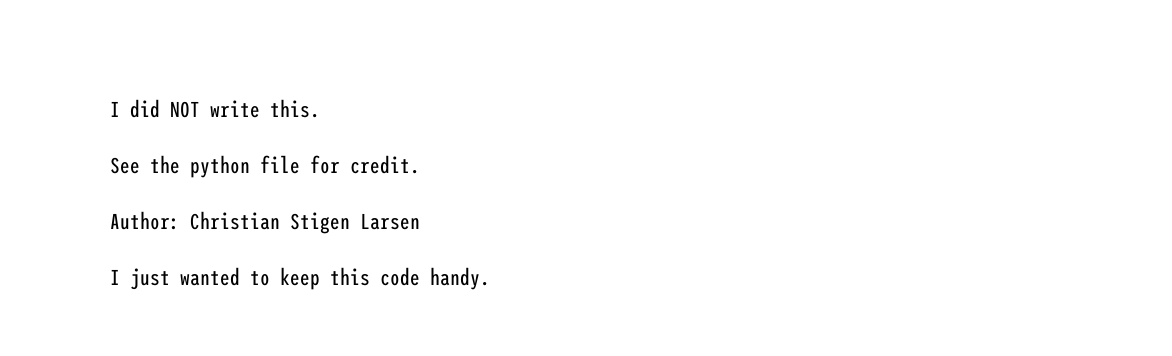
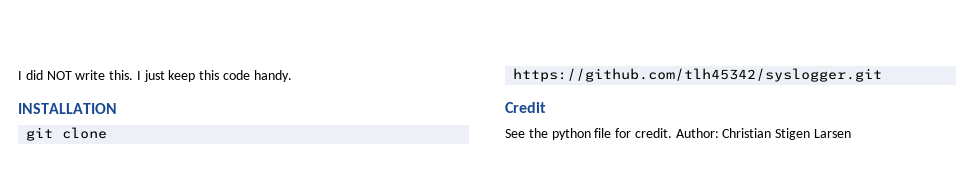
(320, 108) none -> [136,70,292,82] [18,103,117,114] [26,127,108,141] [513,68,883,82] [505,102,546,113] I just keep this code handy. // INSTALLATION // git clone https://github.com/tlh45342/syslogger.git // Credit
(420, 164) // -> (672, 133) none
[110,267,490,290] // I just wanted to keep this code handy. -> (852, 133) none

